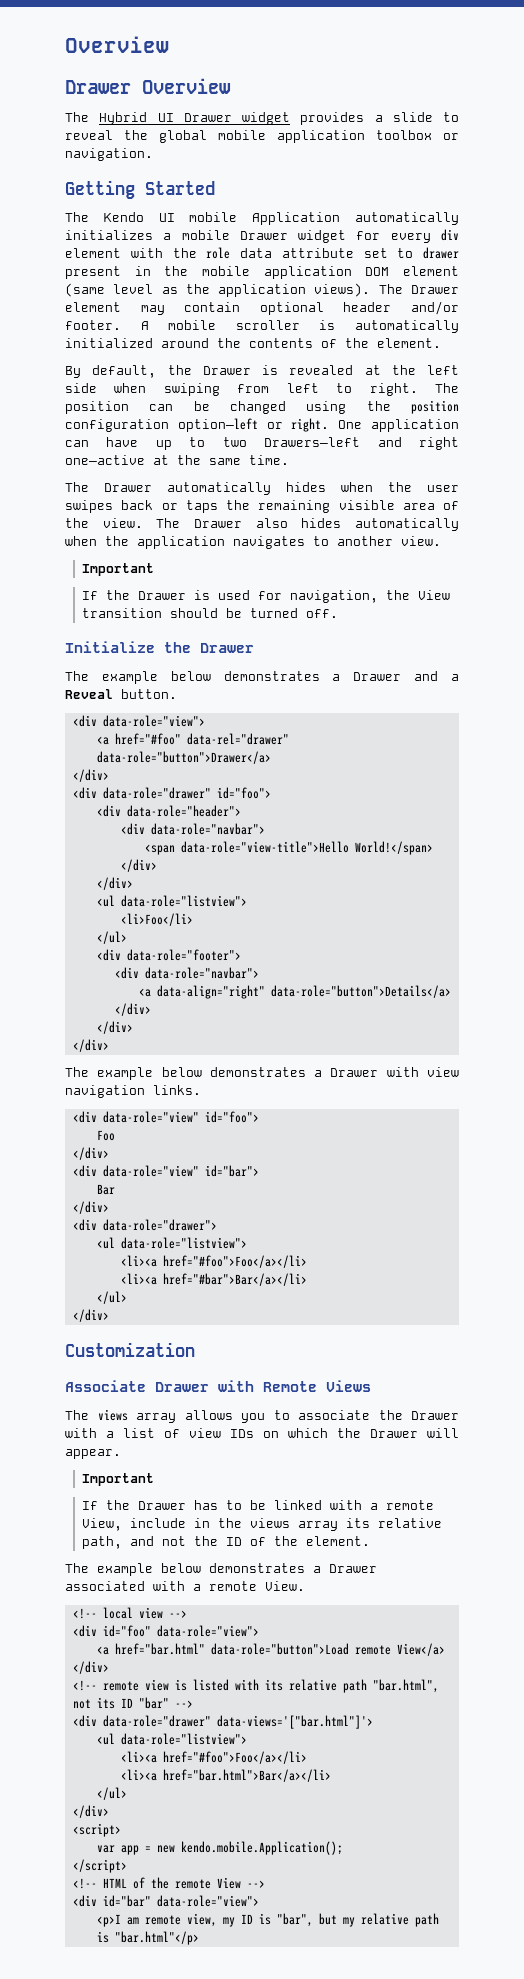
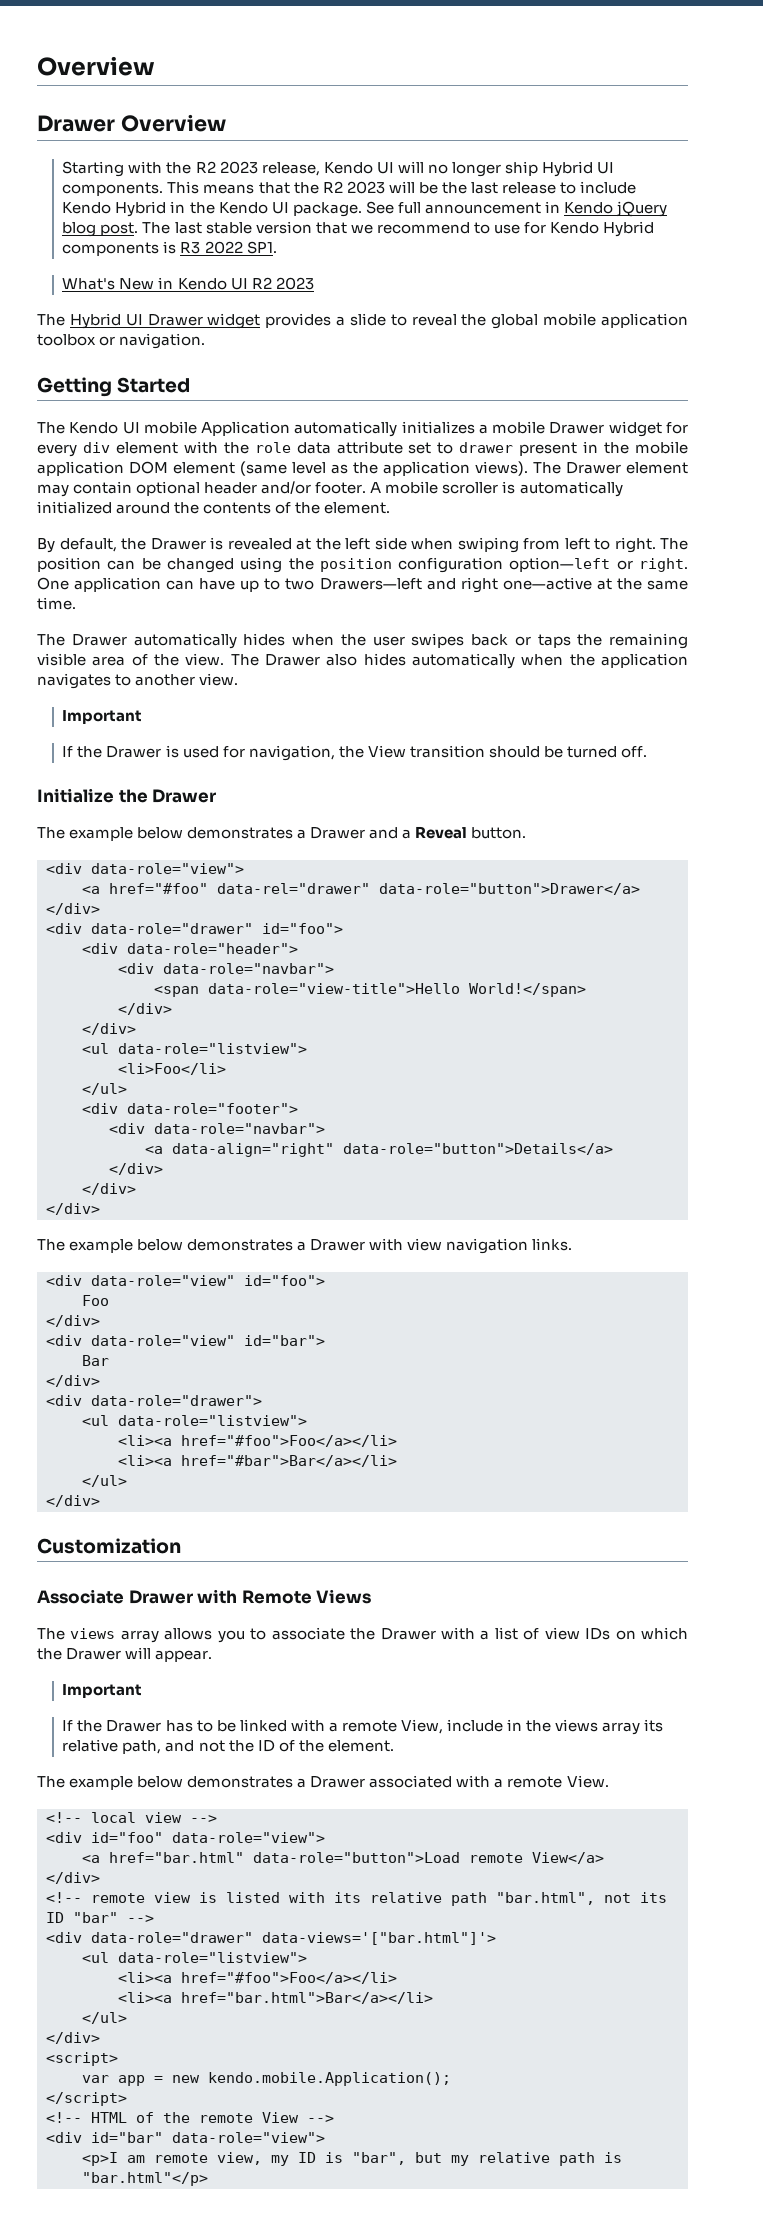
(231, 86) none -> [62,161,615,177] [62,181,637,196] [62,201,667,217] [62,221,655,237] [62,241,277,256] [62,277,314,290] // Starting with the R2 2023 release, Kendo UI will no longer ship Hybrid UI components. This means that the R2 2023 will be the last release to include Kendo Hybrid in the Kendo UI package. See full announcement in Kendo jQuery blog post. The last stable version that we recommend to use for Kendo Hybrid components is R3 2022 SP1. // What's New in Kendo UI R2 2023

